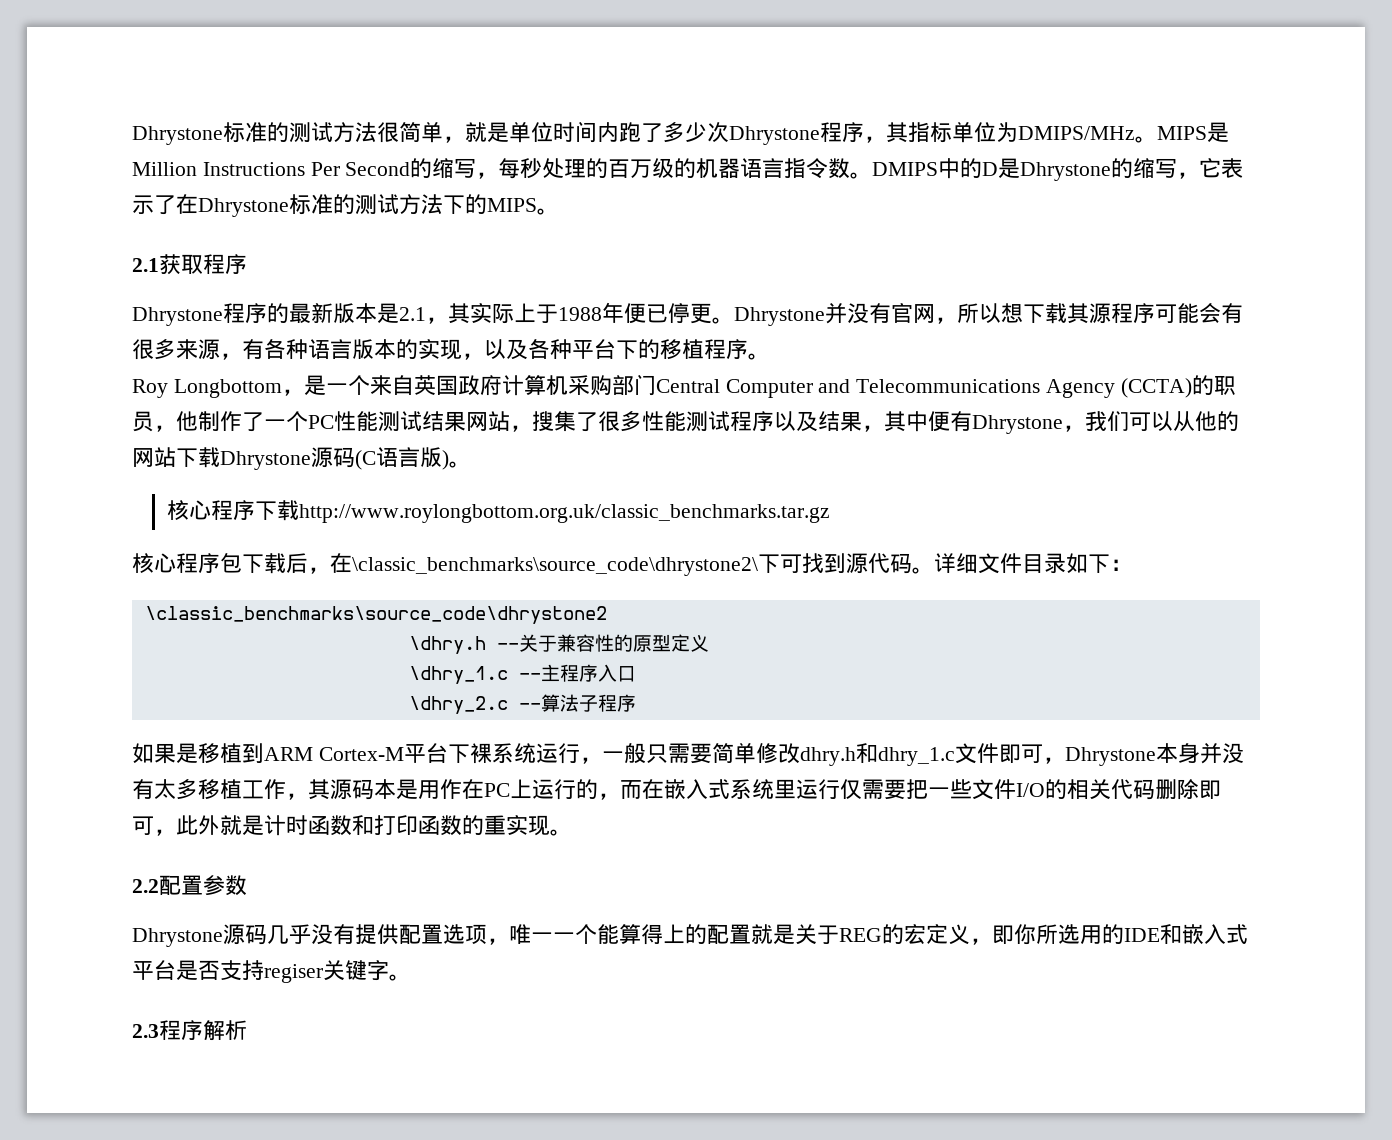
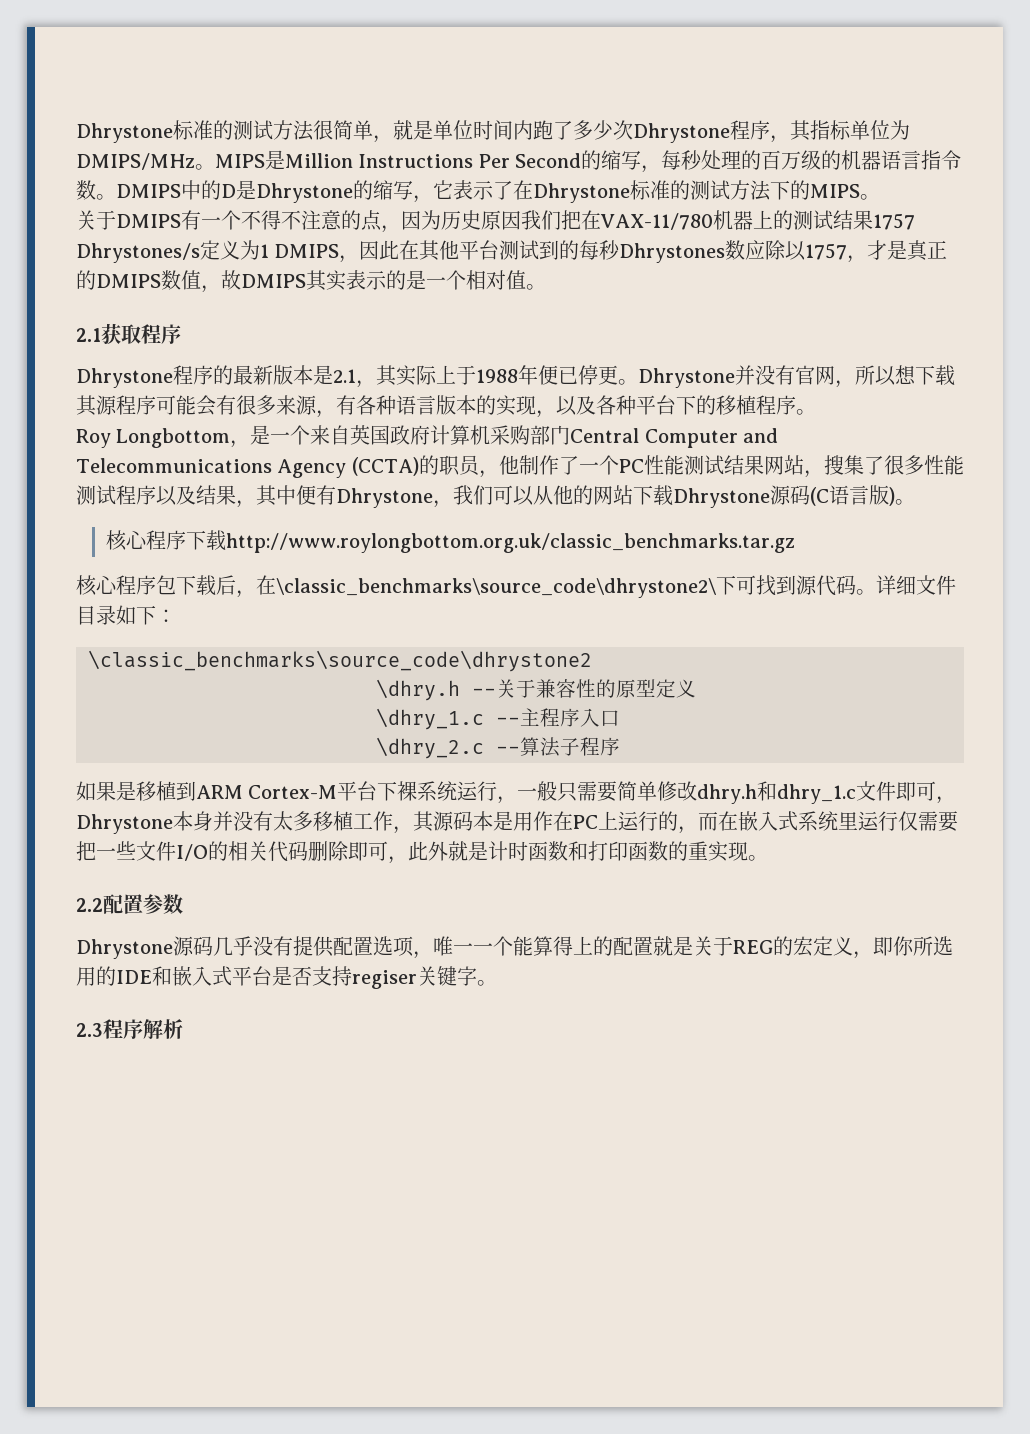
(559, 211) none -> [76,210,915,233] [76,240,948,263] [76,270,546,293] // 关于DMIPS有一个不得不注意的点，因为历史原因我们把在VAX-11/780机器上的测试结果1757 Dhrystones/s定义为1 DMIPS，因此在其他平台测试到的每秒Dhrystones数应除以1757，才是真正的DMIPS数值，故DMIPS其实表示的是一个相对值。

